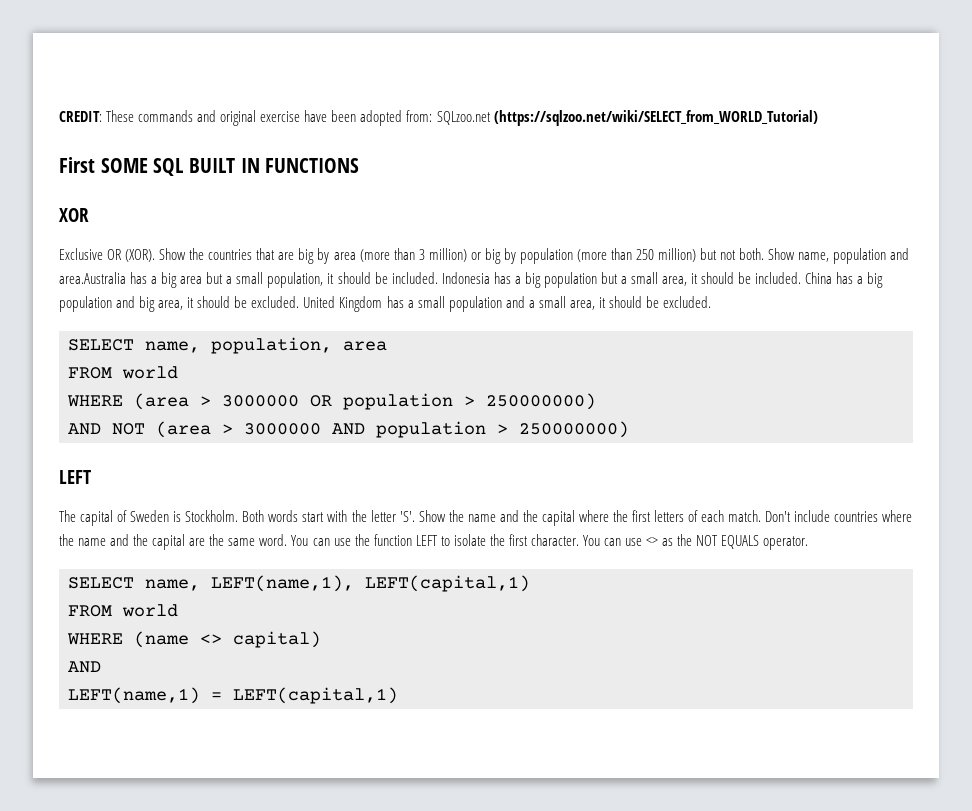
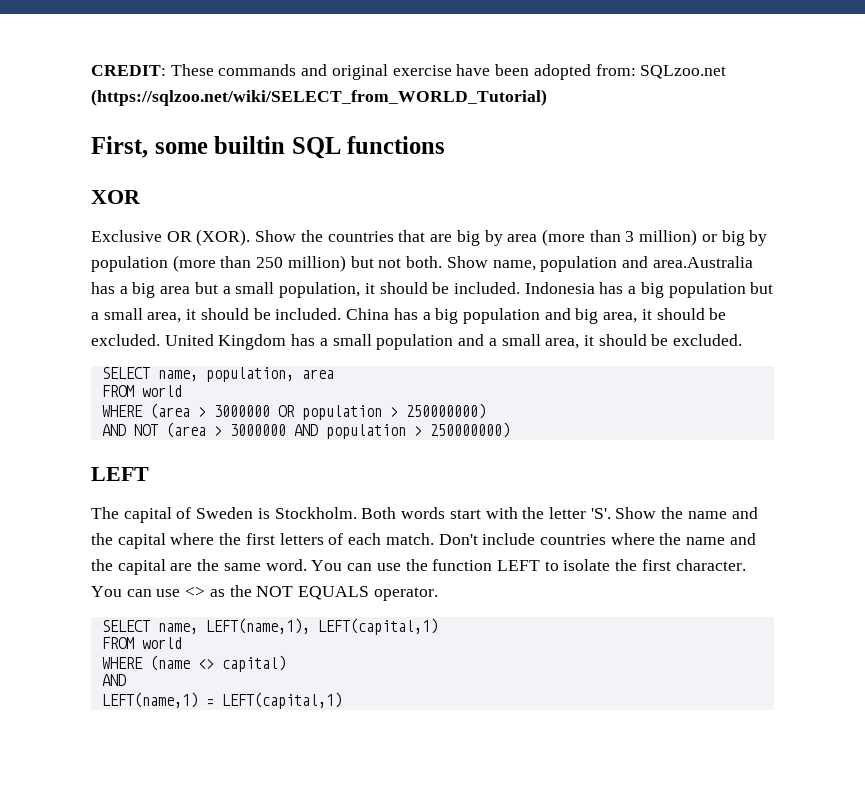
[59,157,360,176] First SOME SQL BUILT IN FUNCTIONS -> [91,136,446,159] First, some builtin SQL functions

